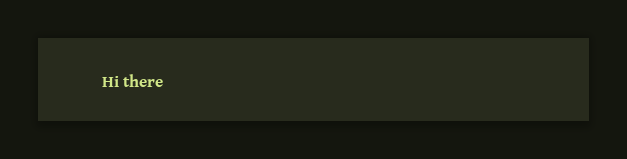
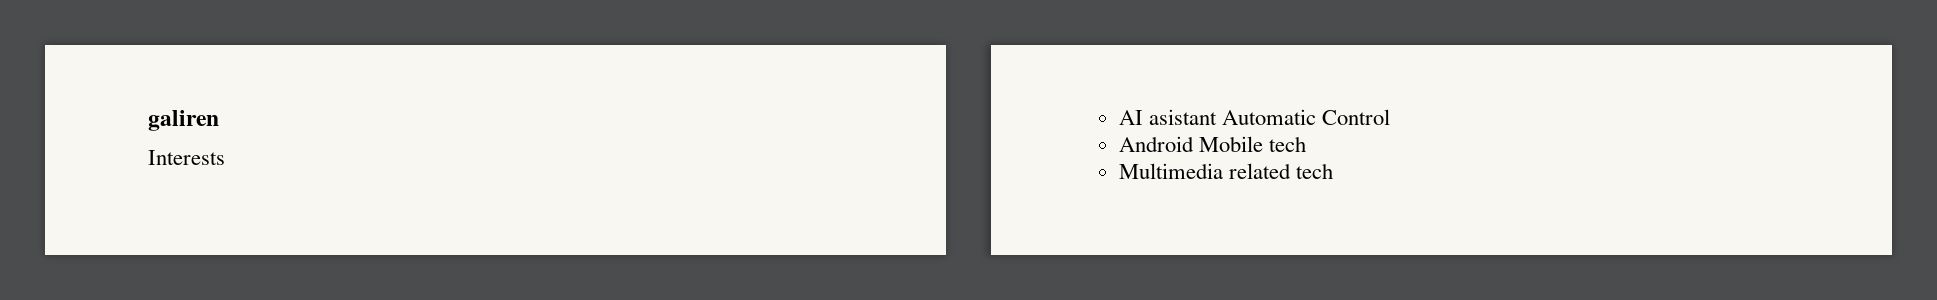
[102,74,164,87] Hi there -> [148,110,219,131] [148,150,225,165] [1118,109,1390,125] [1118,136,1306,152] [1118,163,1333,179] galiren // Interests // AI asistant Automatic Control // Android Mobile tech // Multimedia related tech

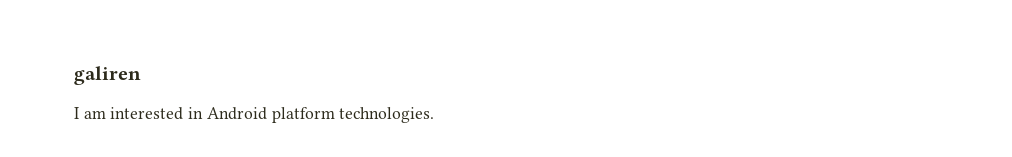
[148,150,225,165] [1118,109,1390,125] [1118,136,1306,152] [1118,163,1333,179] Interests // AI asistant Automatic Control // Android Mobile tech // Multimedia related tech -> [74,107,435,123] I am interested in Android platform technologies.

